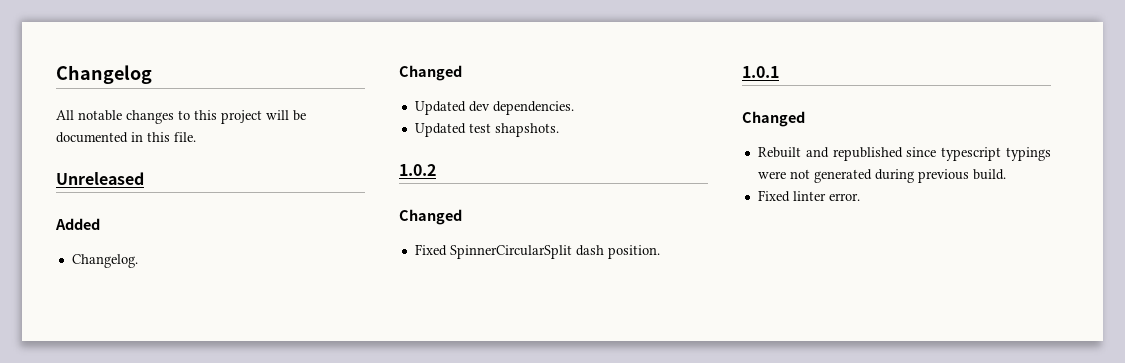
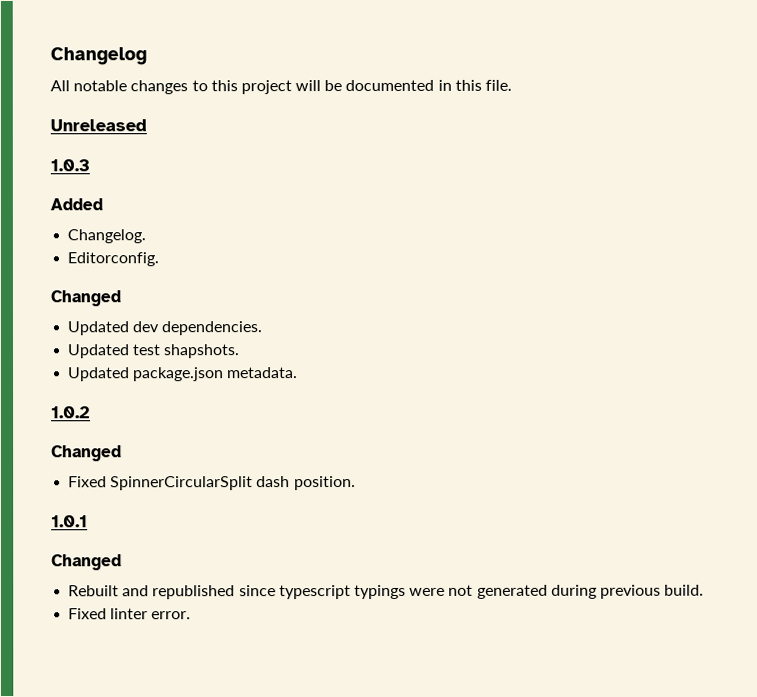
(144, 178) none -> [50,159,90,172] // 1.0.3
(138, 261) none -> [67,252,160,267] // Editorconfig.
(559, 130) none -> [68,367,299,382] // Updated package.json metadata.

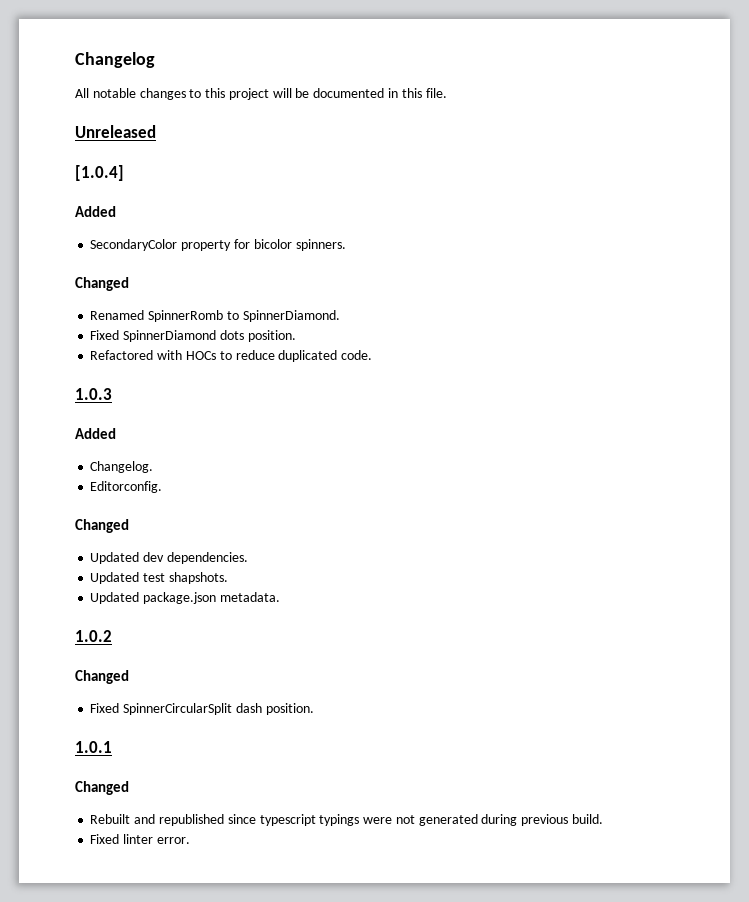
(147, 125) none -> [75,165,124,181] [75,206,116,217] [90,239,346,251] [75,277,129,291] [90,310,340,322] [90,330,296,342] [90,350,373,362] // [1.0.4] // Added // SecondaryColor property for bicolor spinners. // Changed // Renamed SpinnerRomb to SpinnerDiamond. // Fixed SpinnerDiamond dots position. // Refactored with HOCs to reduce duplicated code.

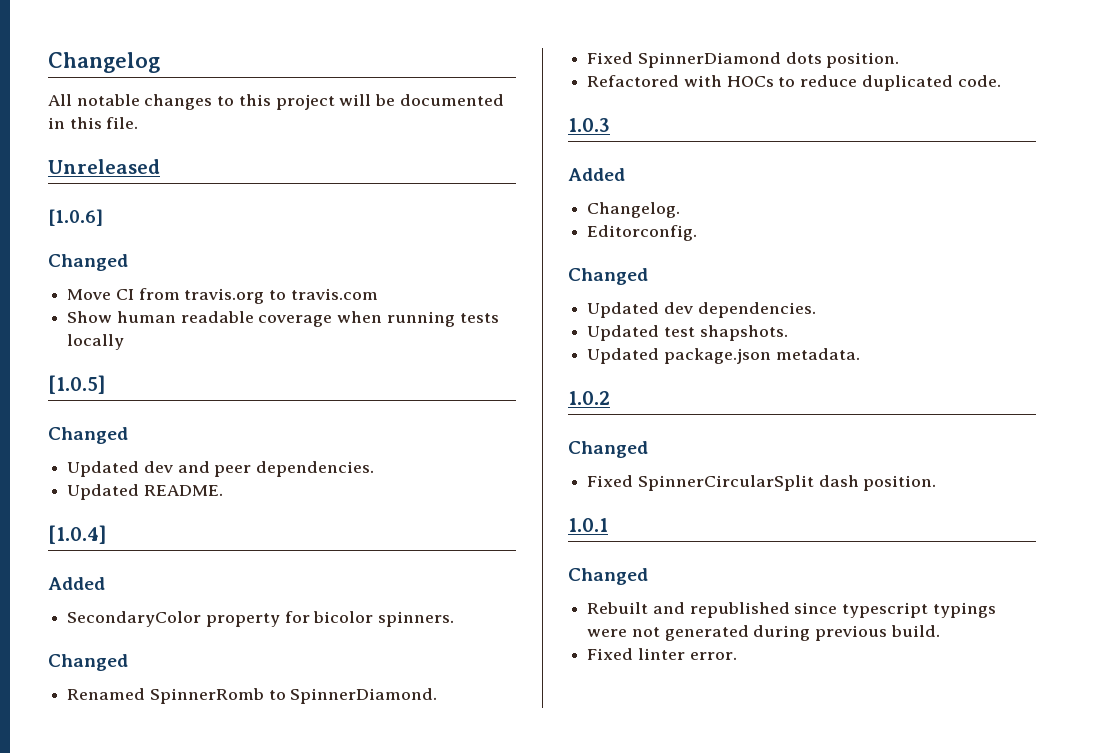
(156, 131) none -> [48,209,103,226] [48,254,128,271] [67,288,378,304] [67,311,499,327] [67,334,125,350] [48,375,105,394] [48,427,128,444] [67,461,375,477] [67,484,223,500] // [1.0.6] // Changed // Move CI from travis.org to travis.com // Show human readable coverage when running tests locally // [1.0.5] // Changed // Updated dev and peer dependencies. // Updated README.

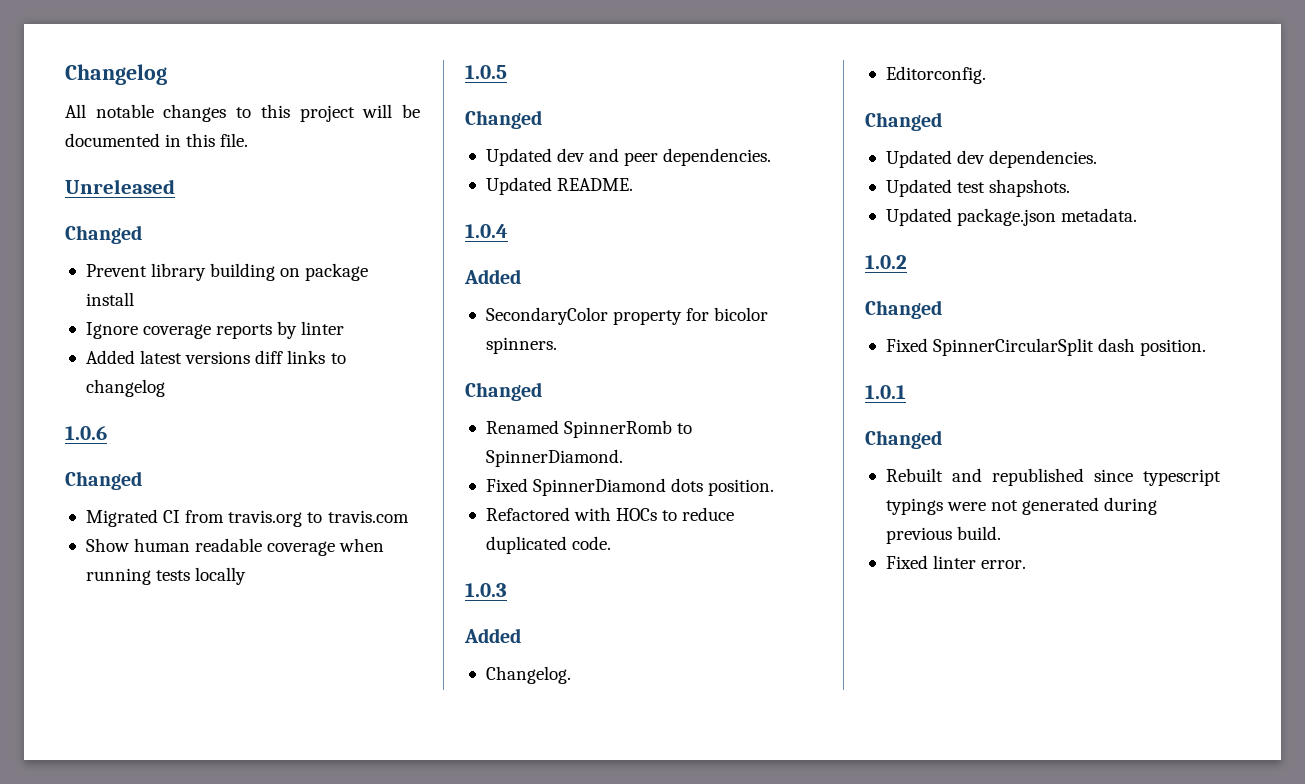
[48,209,103,226] [48,254,128,271] [67,289,112,300] [1.0.6] // Changed // Move -> [65,225,142,244] [85,263,369,281] [85,292,134,306] [85,321,345,339] [85,350,346,364] [85,379,165,397] [65,426,107,440] [65,471,142,490] [85,509,158,527] Changed // Prevent library building on package install // Ignore coverage reports by linter // Added latest versions diff links to changelog // 1.0.6 // Changed // Migrated
[48,375,105,394] [1.0.5] -> [465,65,507,79] 1.0.5
[48,525,106,544] [1.0.4] -> [465,224,508,238] 1.0.4

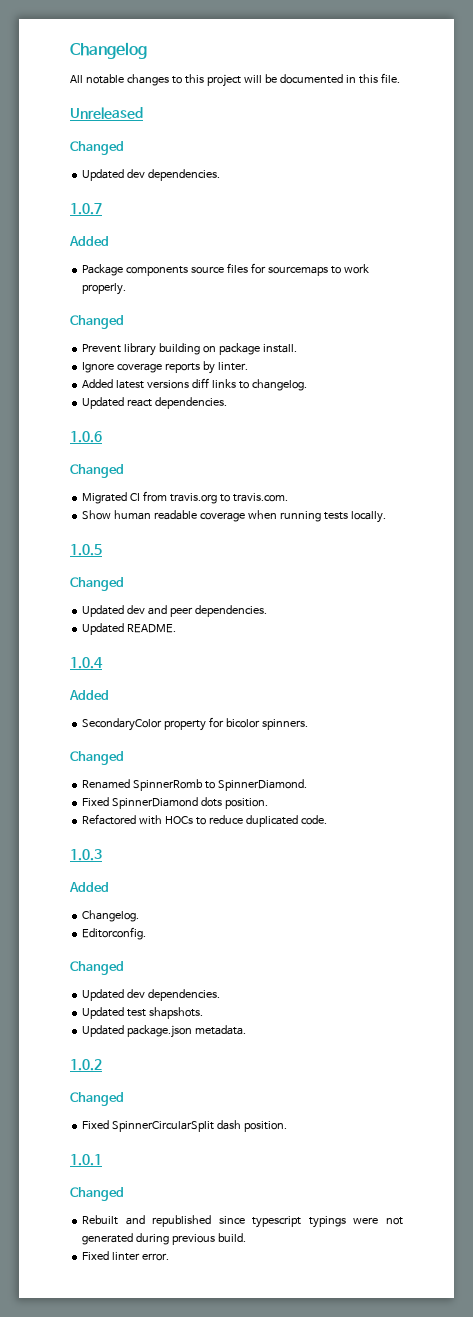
(142, 234) none -> [82,169,221,181] [70,203,102,215] [69,236,109,246] [82,263,369,276] [82,283,127,295] [70,315,124,329] // Updated dev dependencies. // 1.0.7 // Added // Package components source files for sourcemaps to work properly. // Changed
[85,292,134,306] install -> [262,344,297,353] install.
[301,321,345,335] linter -> [217,362,248,371] linter.
[85,379,165,397] changelog -> [251,379,307,391] [82,397,228,409] changelog. // Updated react dependencies.
[327,510,409,523] travis.com -> [232,493,288,502] travis.com.
[195,567,247,585] locally -> [350,511,386,523] locally.

